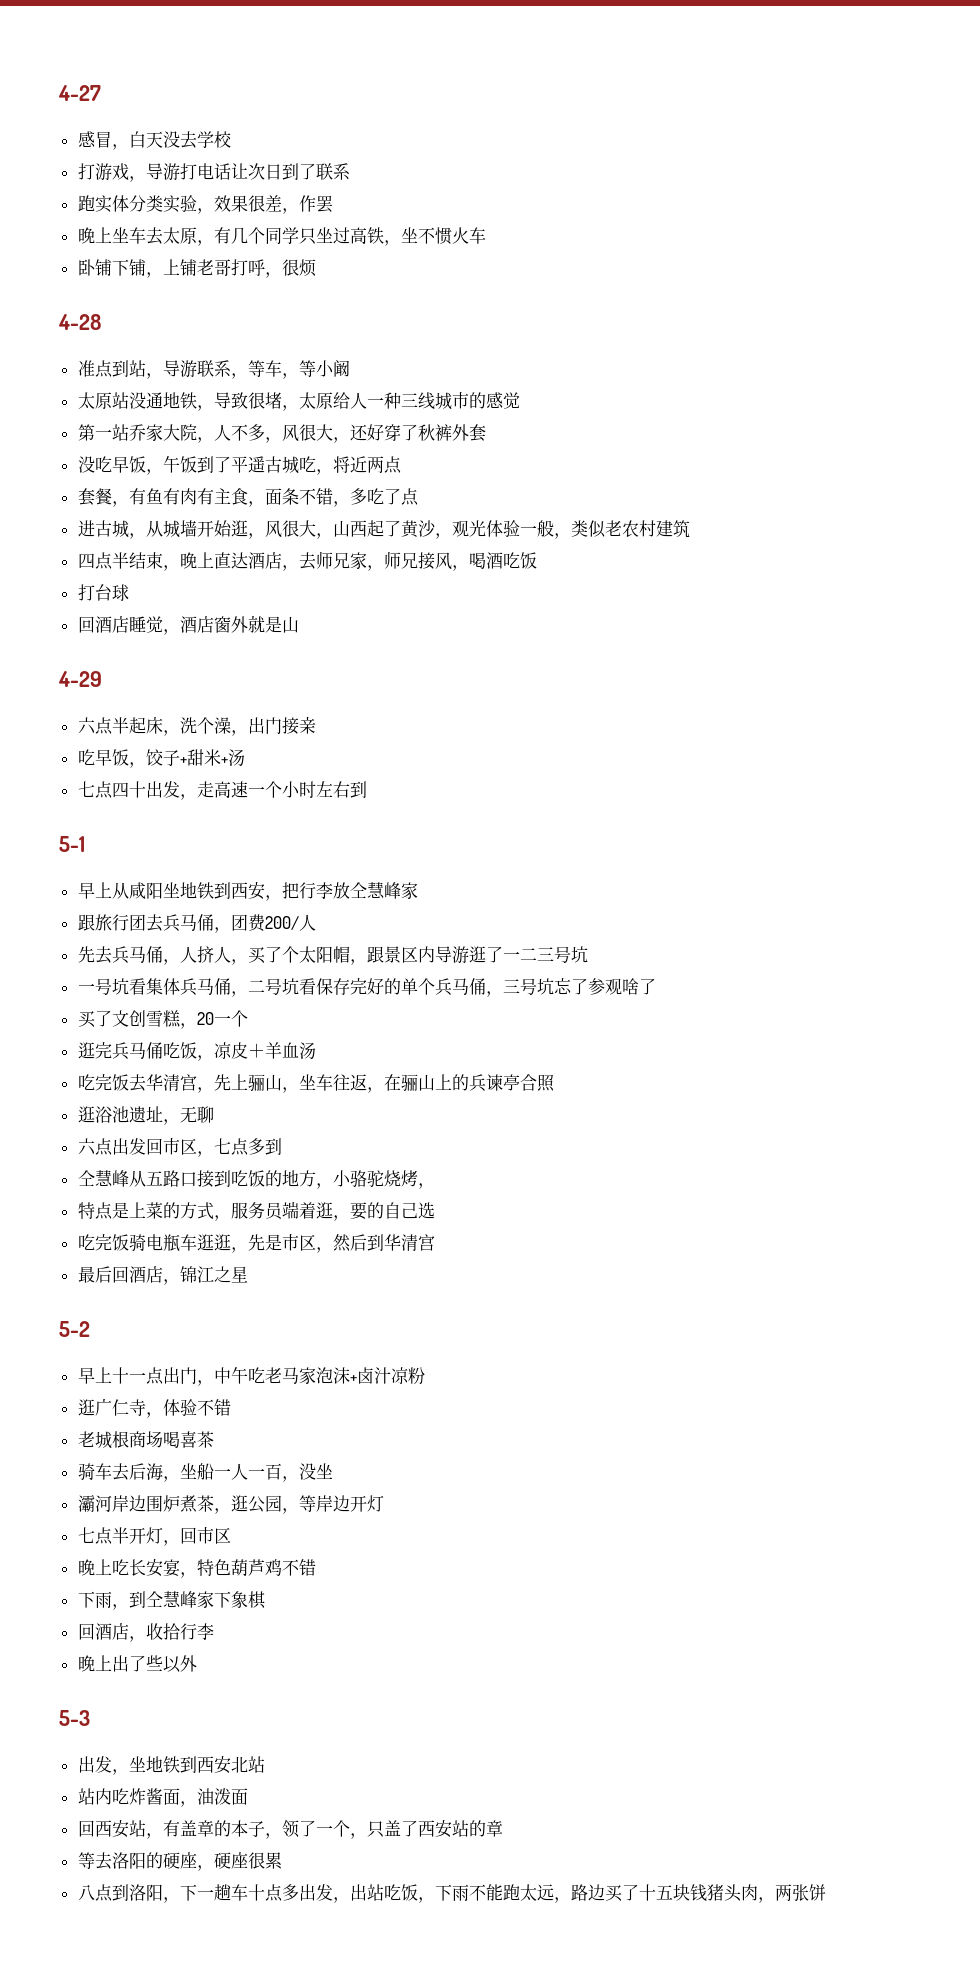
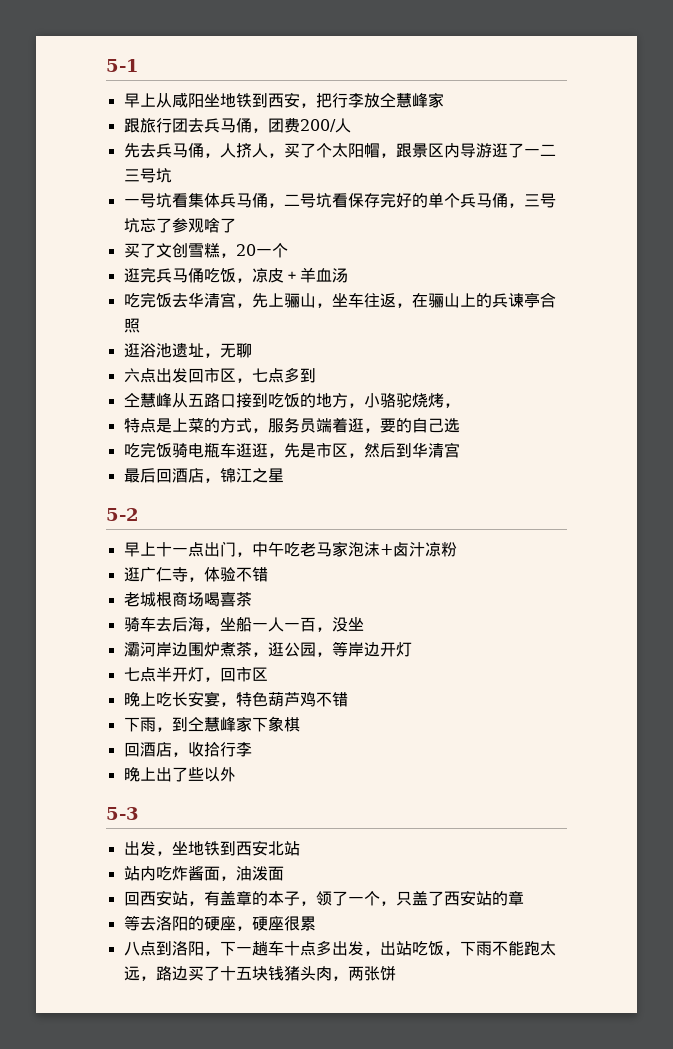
[58,85,101,101] [77,131,232,150] [77,163,350,182] [77,195,333,214] [77,227,486,246] [77,259,316,278] [58,314,101,330] [77,360,350,379] [77,392,520,411] [77,424,486,443] [77,456,402,475] [77,488,419,507] [77,520,690,539] [77,551,537,571] [77,584,129,601] [77,615,299,635] [58,671,102,687] [77,716,316,736] [77,749,245,768] [77,781,367,800] 4-27 // 感冒，白天没去学校 // 打游戏，导游打电话让次日到了联系 // 跑实体分类实验，效果很差，作罢 // 晚上坐车去太原，有几个同学只坐过高铁，坐不惯火车 // 卧铺下铺，上铺老哥打呼，很烦 // 4-28 // 准点到站，导游联系，等车，等小阚 // 太原站没通地铁，导致很堵，太原给人一种三线城市的感觉 // 第一站乔家大院，人不多，风很大，还好穿了秋裤外套 // 没吃早饭，午饭到了平遥古城吃，将近两点 // 套餐，有鱼有肉有主食，面条不错，多吃了点 // 进古城，从城墙开始逛，风很大，山西起了黄沙，观光体验一般，类似老农村建筑 // 四点半结束，晚上直达酒店，去师兄家，师兄接风，喝酒吃饭 // 打台球 // 回酒店睡觉，酒店窗外就是山 // 4-29 // 六点半起床，洗个澡，出门接亲 // 吃早饭，饺子+甜米+汤 // 七点四十出发，走高速一个小时左右到 // -> (106, 65) none

